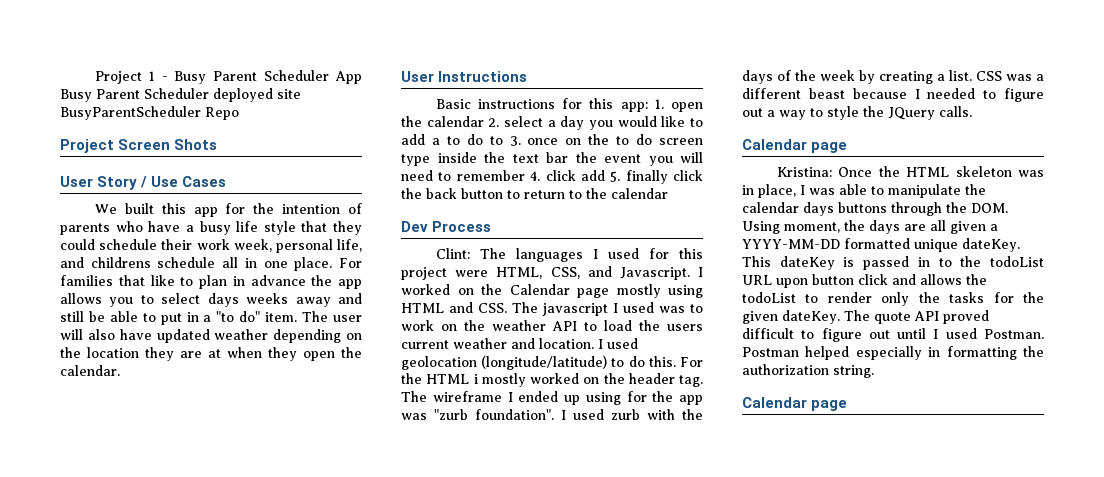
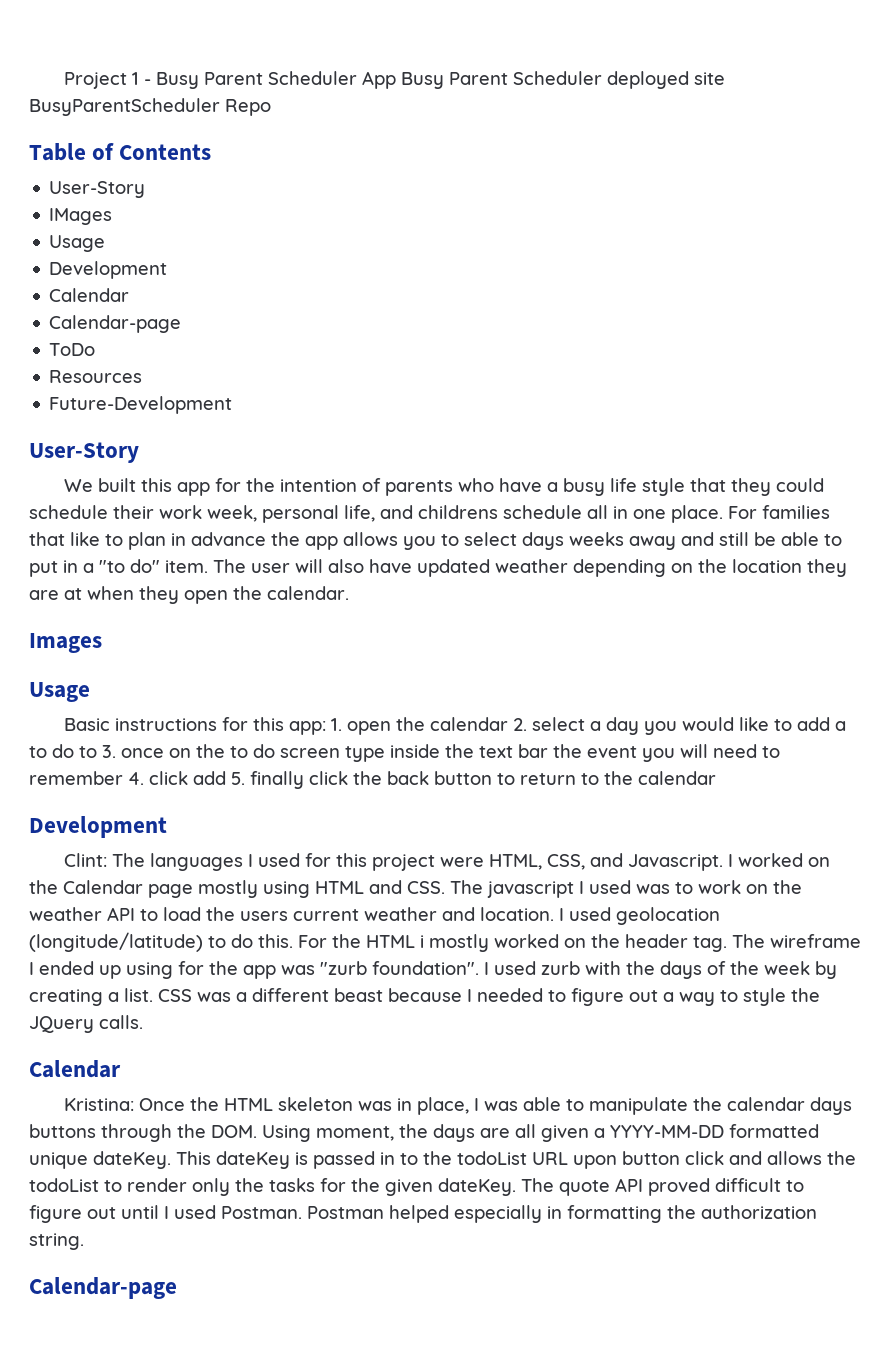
[60,139,218,153] [60,176,227,190] Project Screen Shots // User Story / Use Cases -> [29,143,212,161] [49,181,146,198] [49,208,113,225] [49,235,106,252] [49,261,168,279] [49,288,130,302] [49,315,182,333] [49,343,96,356] [49,370,143,383] [49,396,233,414] [29,442,139,463] Table of Contents // User-Story // IMages // Usage // Development // Calendar // Calendar-page // ToDo // Resources // Future-Development // User-Story
[401,71,528,82] User Instructions -> [29,633,102,653] [29,682,90,702] Images // Usage
[401,221,492,232] Dev Process -> [29,816,167,838] Development
[811,142,848,153] page -> (121, 1069) none
[742,397,848,411] Calendar page -> [29,1277,177,1299] Calendar-page

